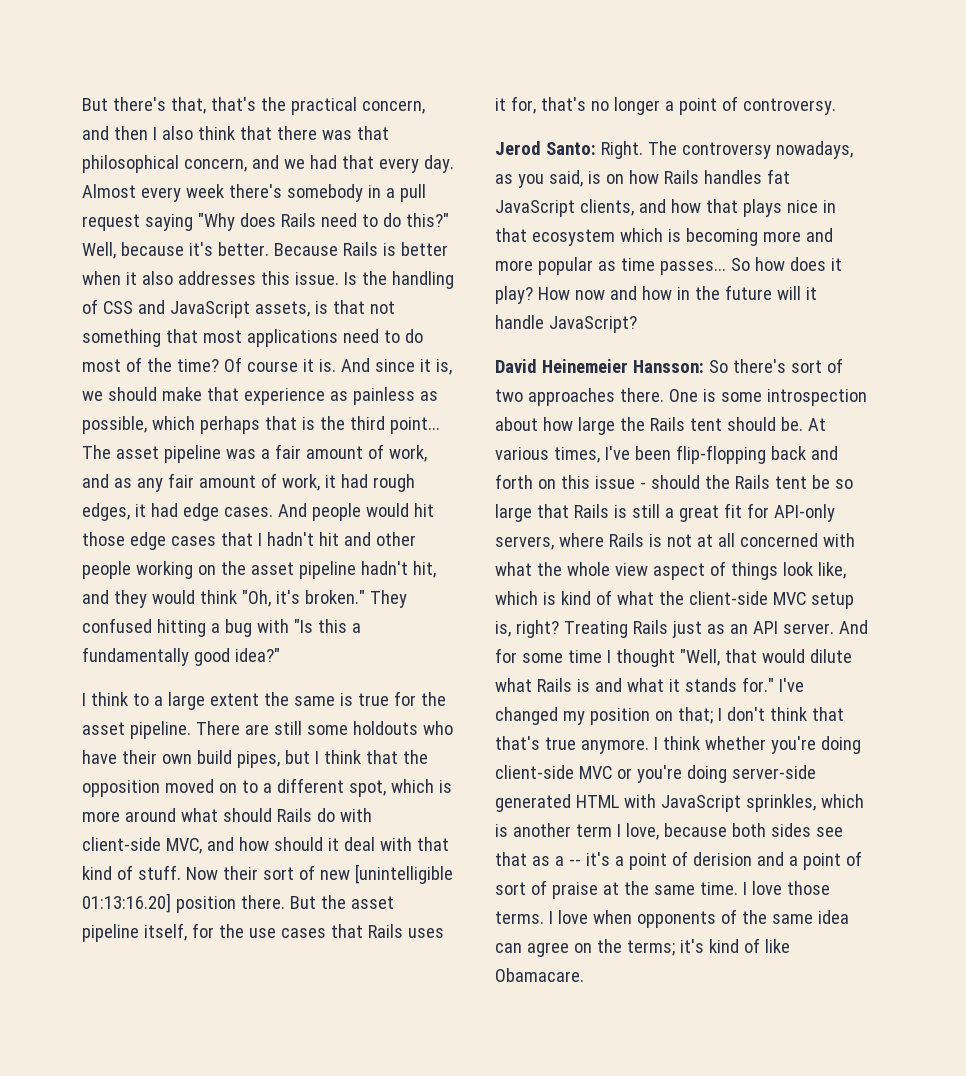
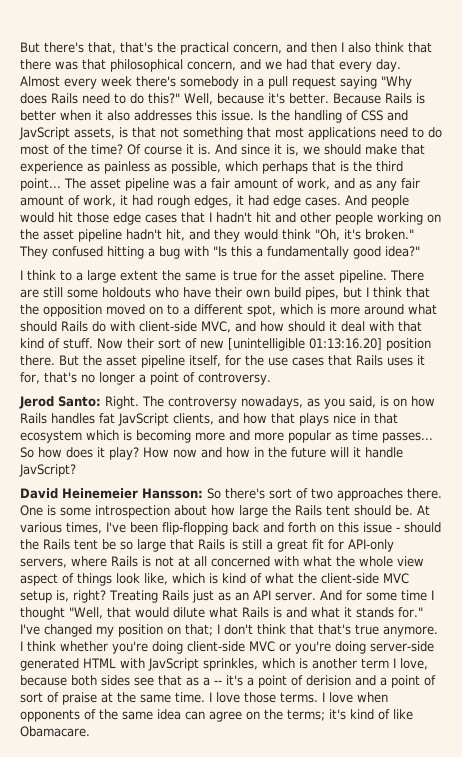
[169,301,250,318] JavaScript -> [19,127,70,140] JavScript
[495,200,575,217] JavaScript -> [118,413,169,426] JavScript
[548,316,637,333] JavaScript? -> [19,464,76,477] JavScript?
[660,795,741,812] JavaScript -> [148,658,199,671] JavScript

